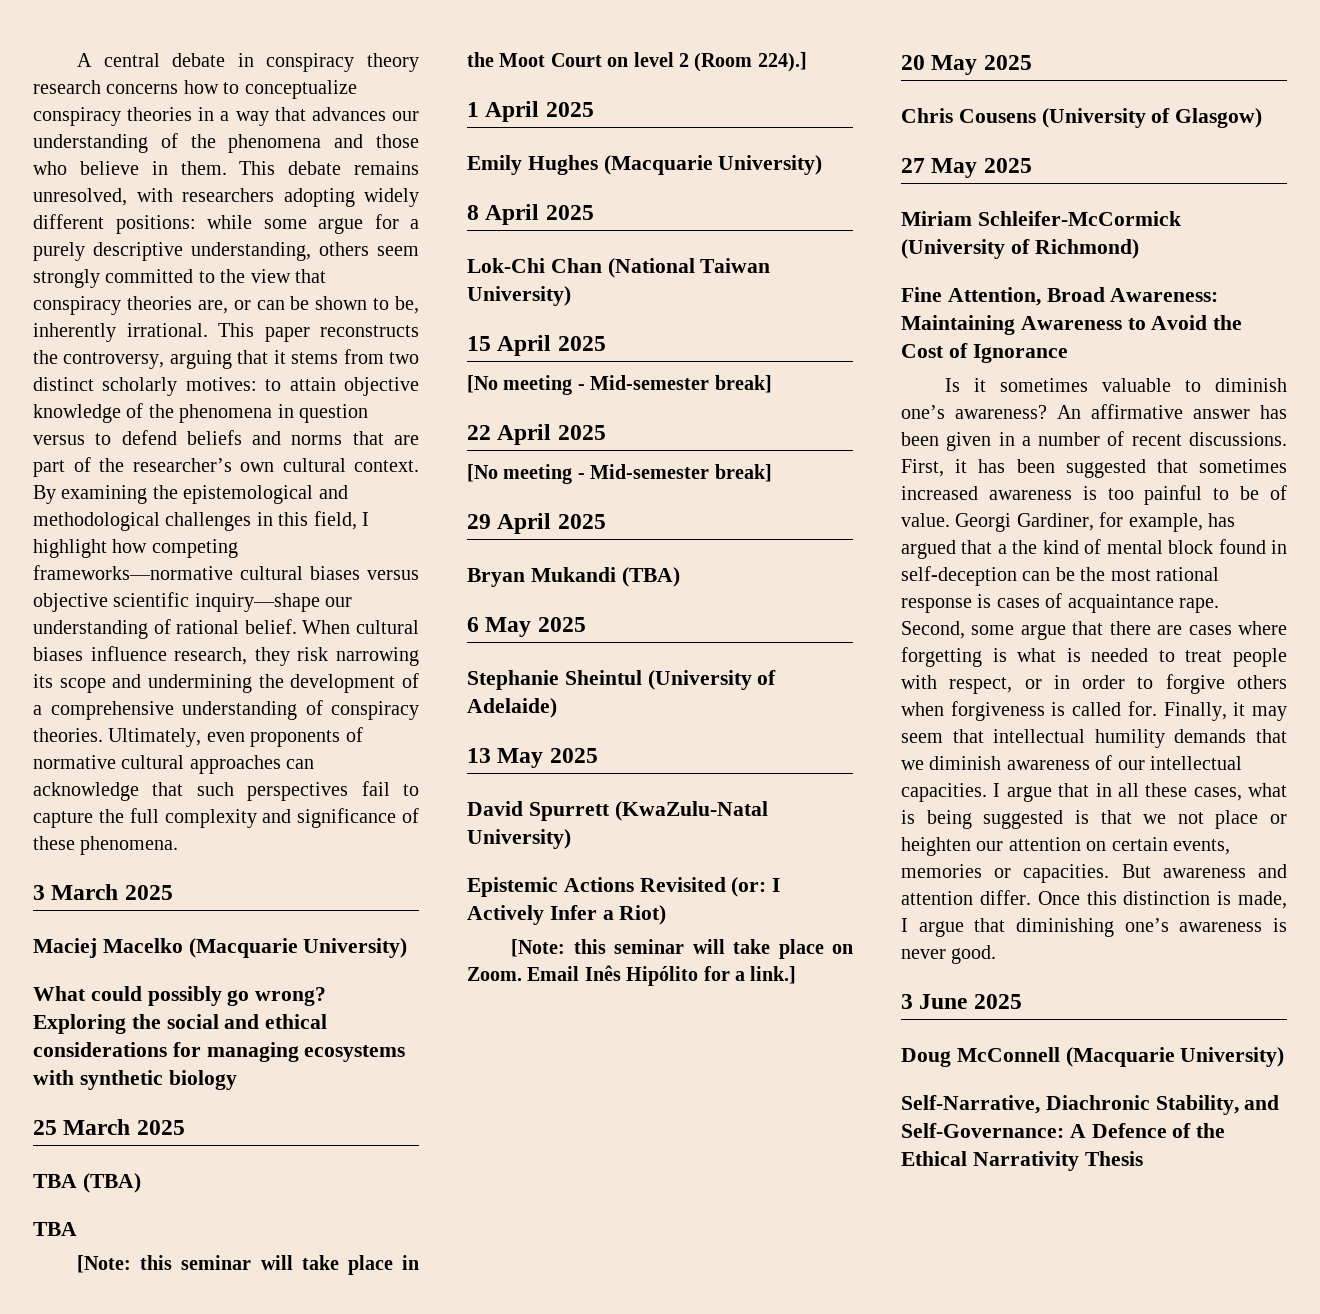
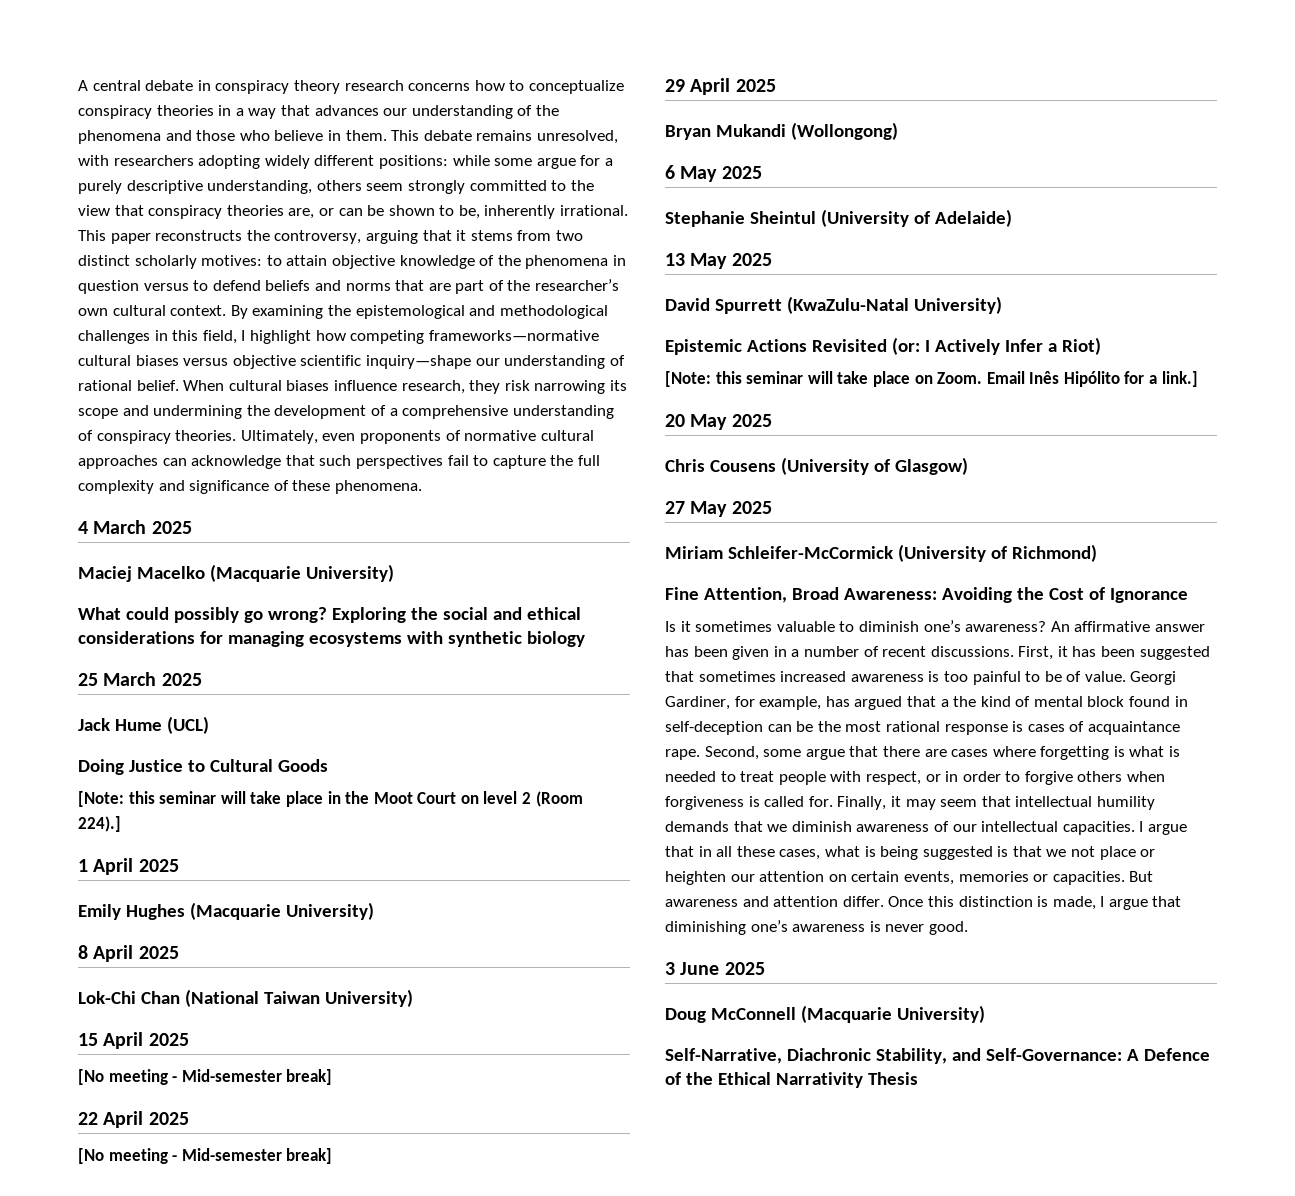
[33,885,45,900] 3 -> [78,521,88,534] 4
[33,1173,141,1193] [33,1222,77,1236] TBA (TBA) // TBA -> [78,716,209,734] [78,759,328,775] Jack Hume (UCL) // Doing Justice to Cultural Goods
[621,567,680,587] (TBA) -> [790,122,898,140] (Wollongong)
[901,315,1208,335] Maintaining Awareness to Avoid -> [941,587,1012,603] Avoiding

